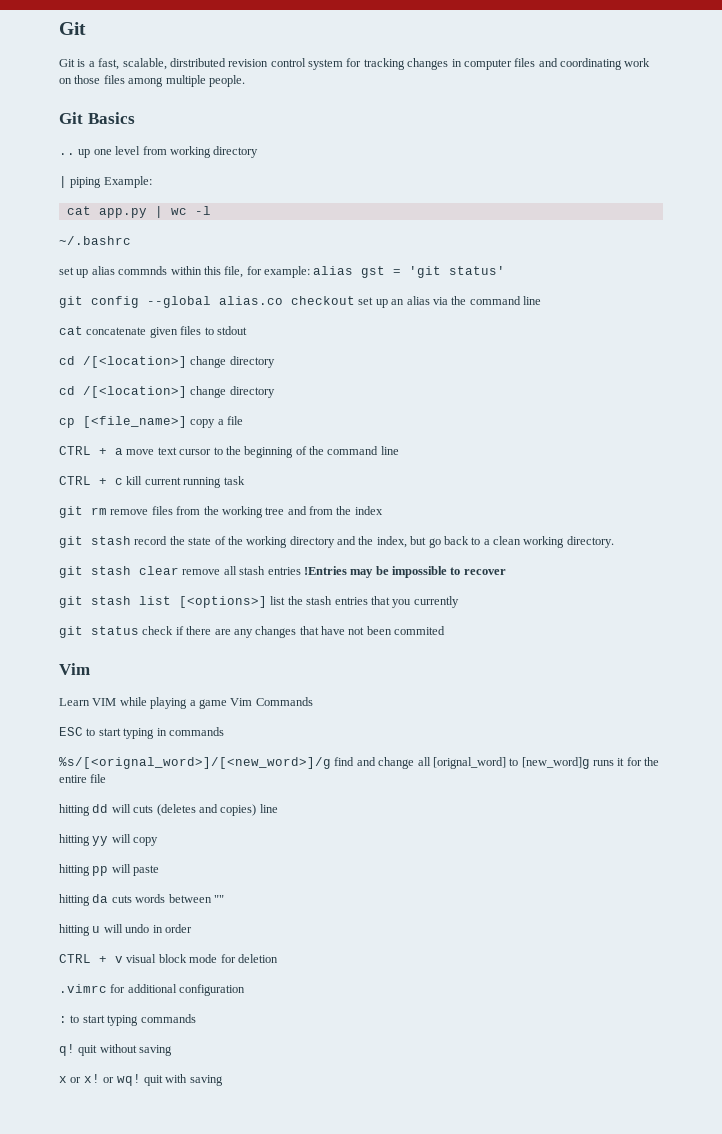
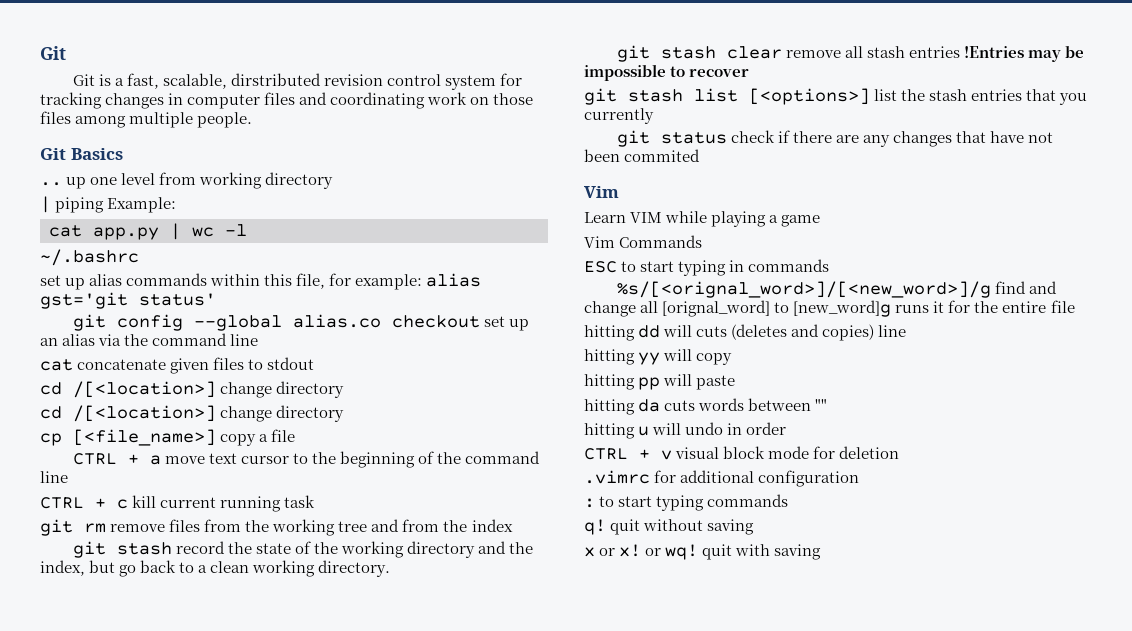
[118,266,168,275] commnds -> [126,273,208,286] commands
[361,266,442,278] gst = 'git -> [40,292,128,309] gst='git
(227, 704) none -> (821, 221) //

